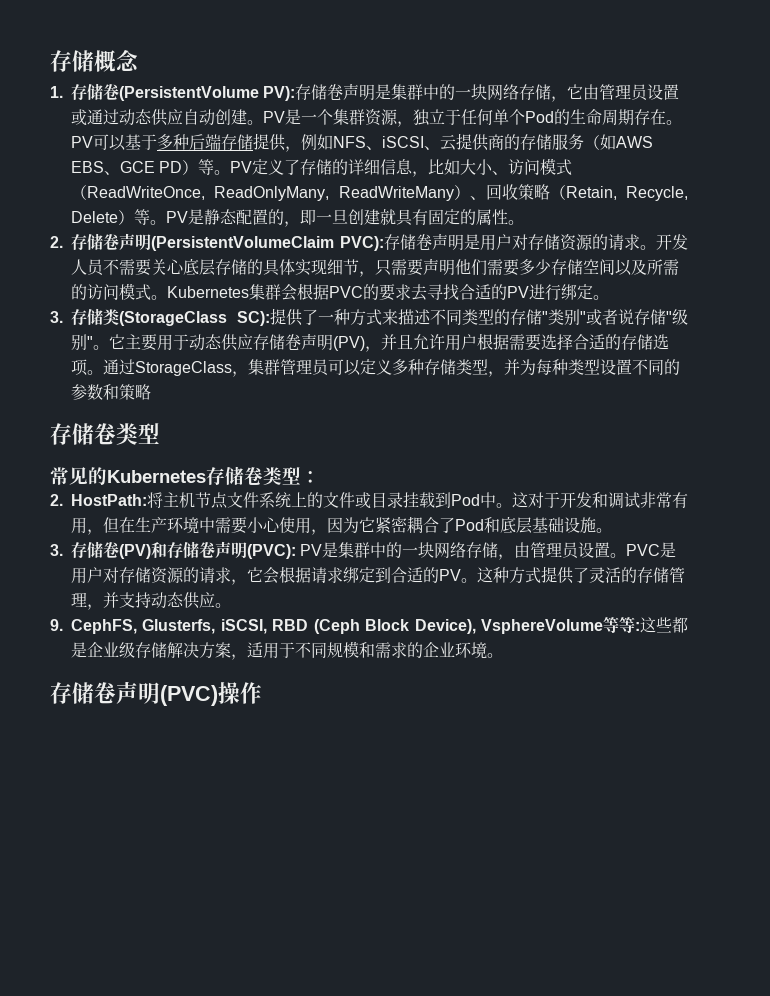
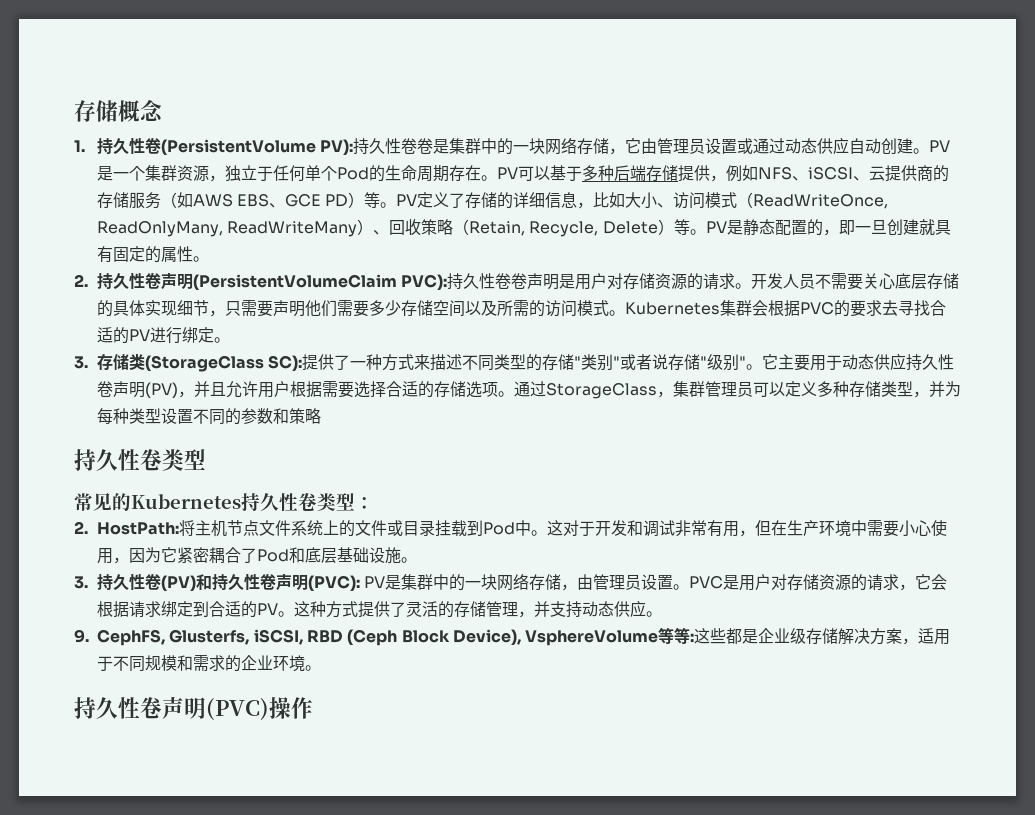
[71,83,103,100] 存储 -> [96,137,145,155] 持久性
[295,83,376,101] 存储卷声明 -> [353,138,434,155] 持久性卷卷
[71,233,103,250] 存储 -> [96,272,145,290] 持久性
[383,234,416,250] 存储 -> [447,273,512,290] 持久性卷
[253,334,285,350] 存储 -> [906,354,955,371] 持久性
[50,423,94,445] 存储 -> [74,449,140,471] 持久性
[206,466,244,485] 存储 -> [241,493,298,512] 持久性
[71,541,103,558] 存储 -> [96,573,145,591] 持久性
[167,541,199,558] 存储 -> [211,573,260,591] 持久性
[50,682,94,704] 存储 -> [74,697,140,719] 持久性

